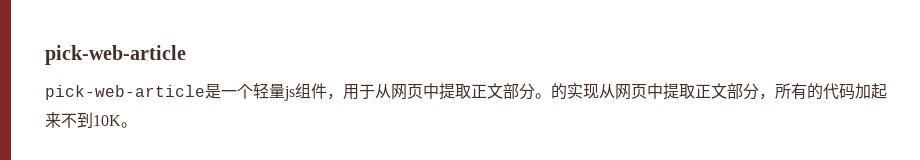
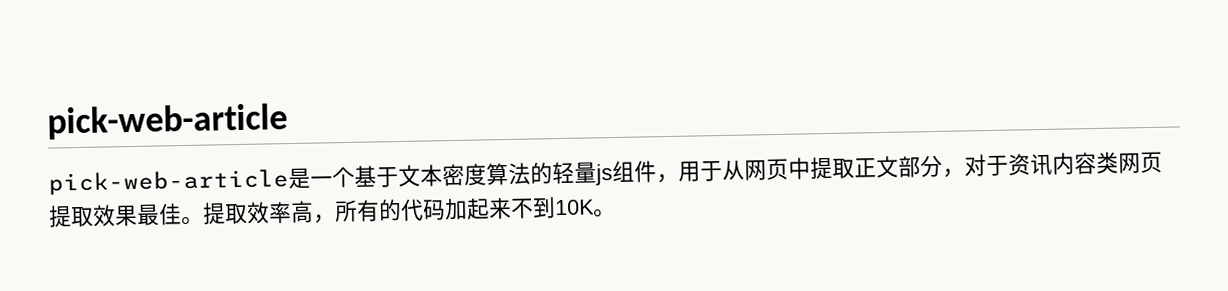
(253, 91) none -> [354,162,553,188] 基于文本密度算法的
[535,83,759,100] 。的实现从网页中提取正文部分 -> [942,151,1163,178] [49,200,314,228] ，对于资讯内容类网页提取效果最佳。提取效率高

